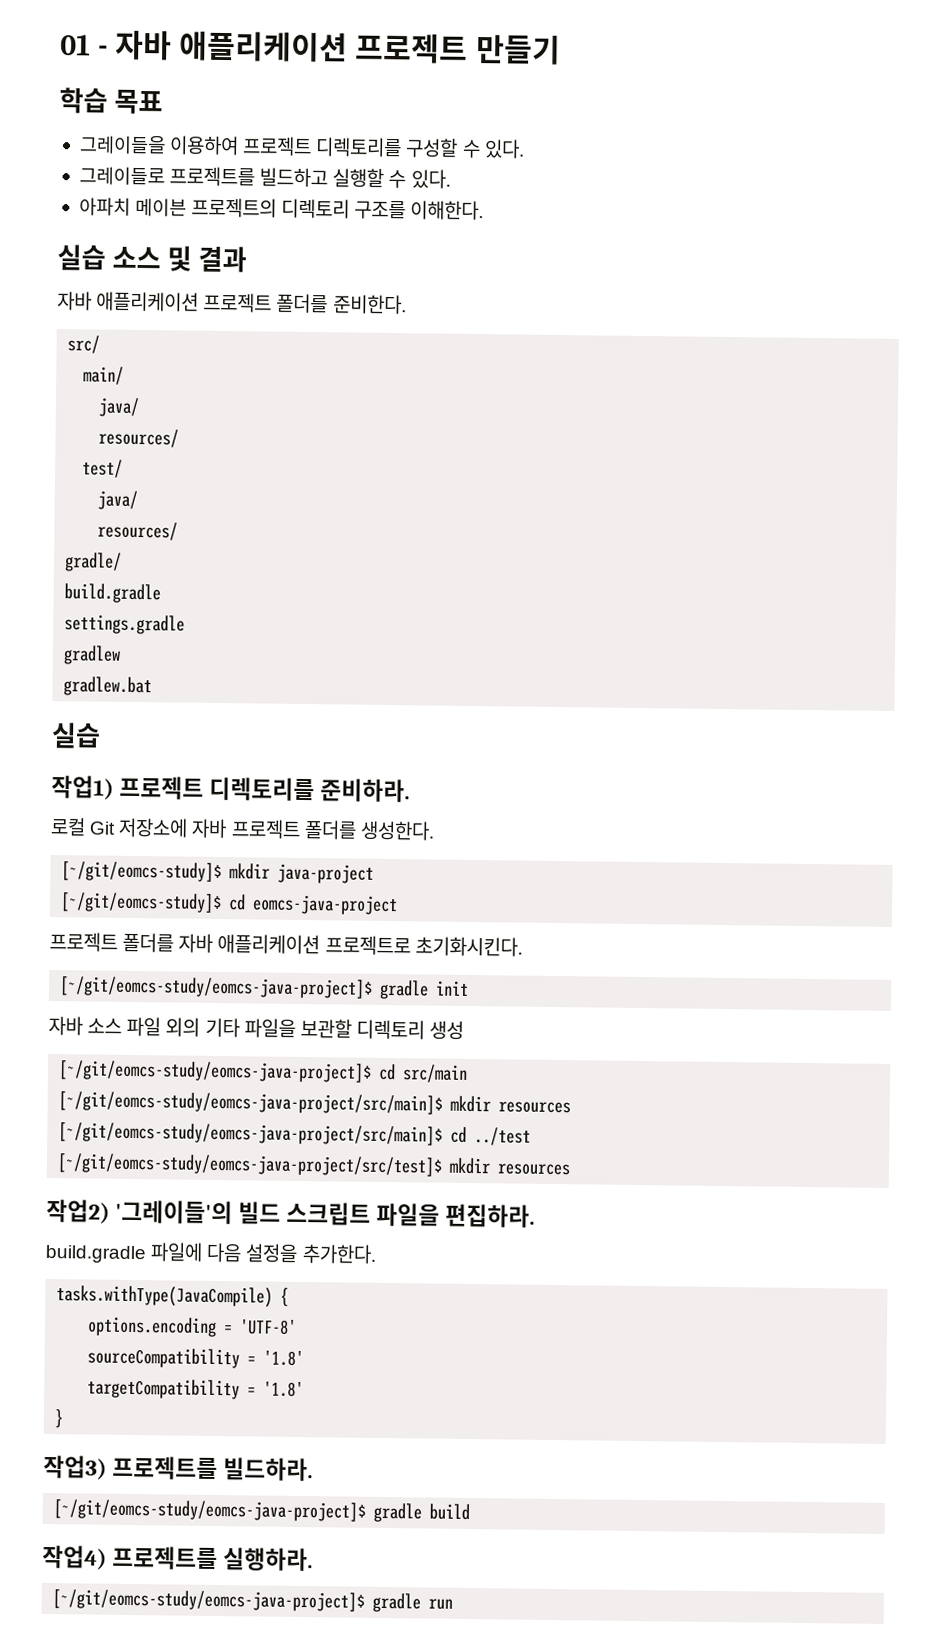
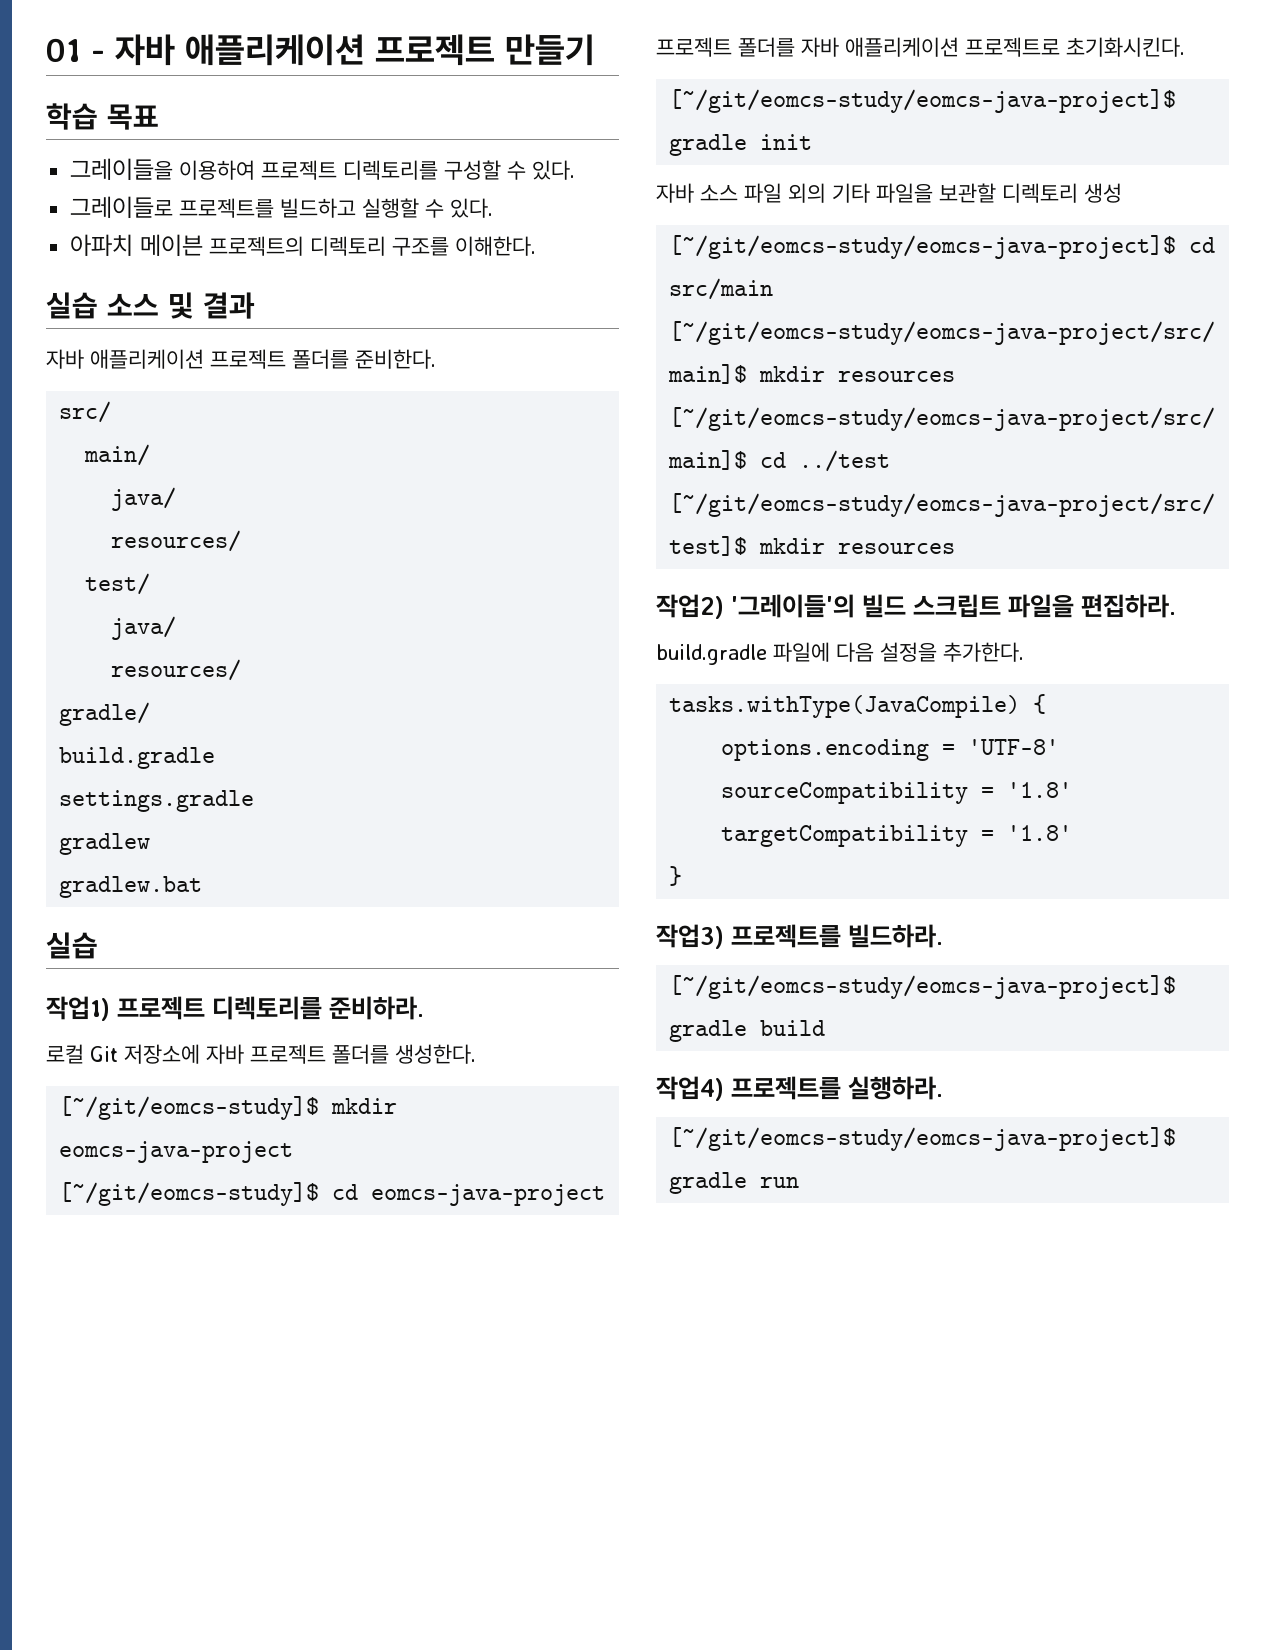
[277,863,375,884] java-project -> [59,1141,294,1163] eomcs-java-project

